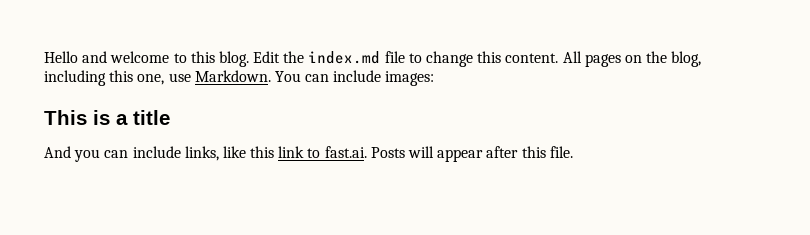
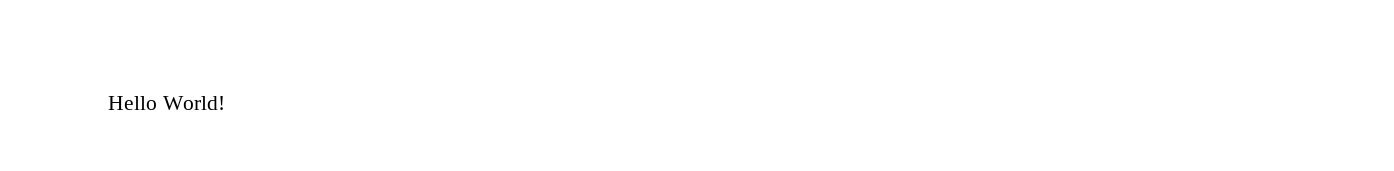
[82,51,702,67] [44,70,435,86] [44,110,170,125] [44,146,573,162] and welcome to this blog. Edit the index.md file to change this content. All pages on the blog, including this one, use Markdown. You can include images: // This is a title // And you can include links, like this link to fast.ai. Posts will appear after this file. -> [162,96,225,110] World!

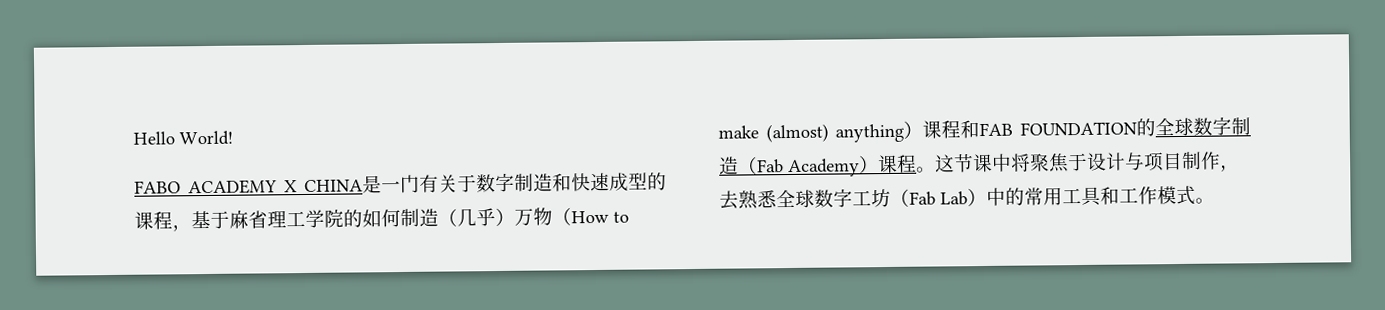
(225, 103) none -> [134,172,667,195] [134,207,629,232] [718,116,1251,143] [719,151,1240,178] [719,185,1215,210] // FABO ACADEMY X CHINA是一门有关于数字制造和快速成型的课程，基于麻省理工学院的如何制造（几乎）万物（How to make (almost) anything）课程和FAB FOUNDATION的全球数字制造（Fab Academy）课程。这节课中将聚焦于设计与项目制作，去熟悉全球数字工坊（Fab Lab）中的常用工具和工作模式。

